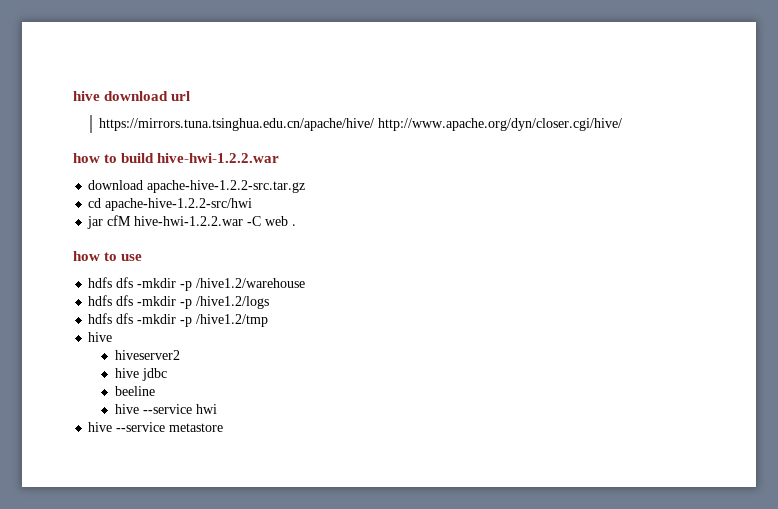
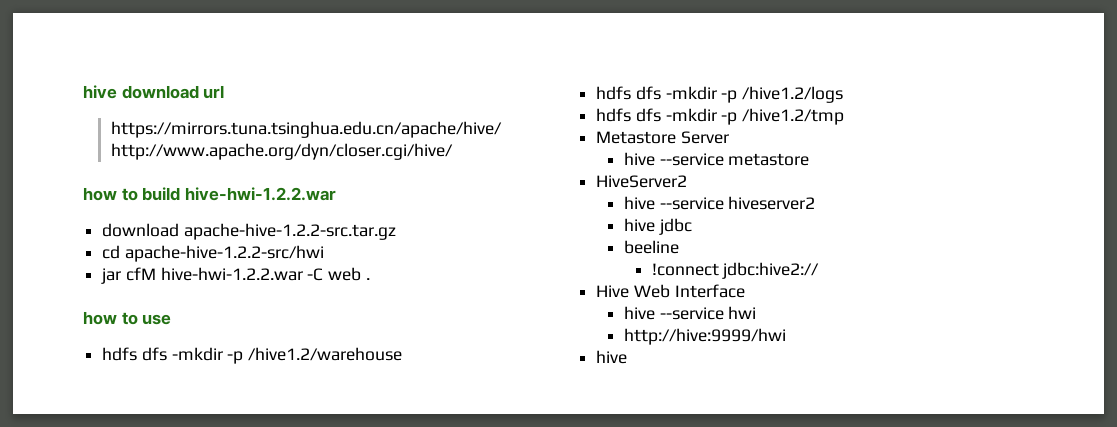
[88,332,113,342] // hive // -> [596,131,729,144] [623,152,810,166] [596,175,688,188] [623,196,724,210] // Metastore Server // hive --service metastore // HiveServer2 // hive --service
(155, 391) none -> [651,262,820,279] [596,284,745,298] // !connect jdbc:hive2:// // Hive Web Interface
[88,422,224,432] // hive --service metastore -> [623,328,786,345] [596,350,628,364] // http://hive:9999/hwi // hive

